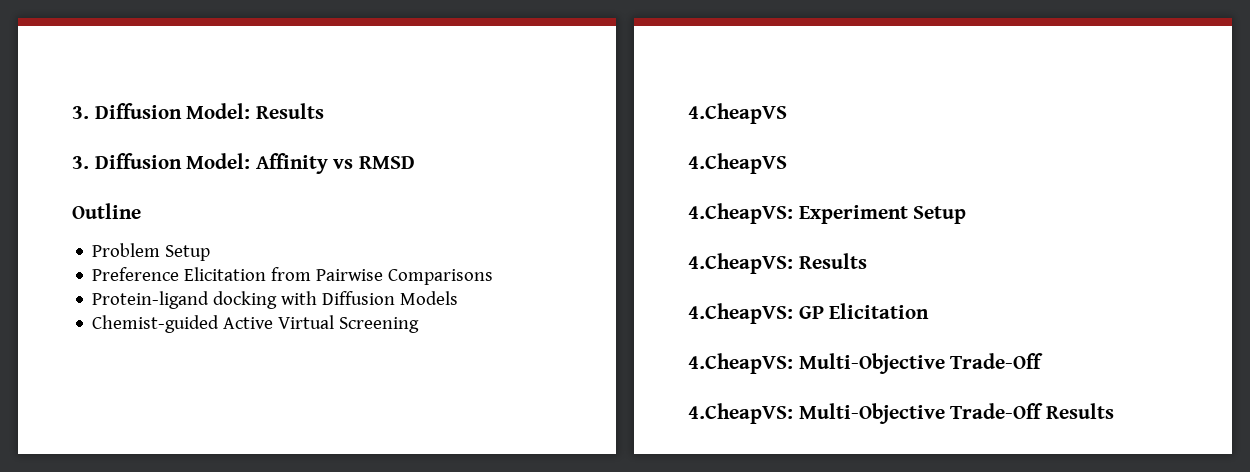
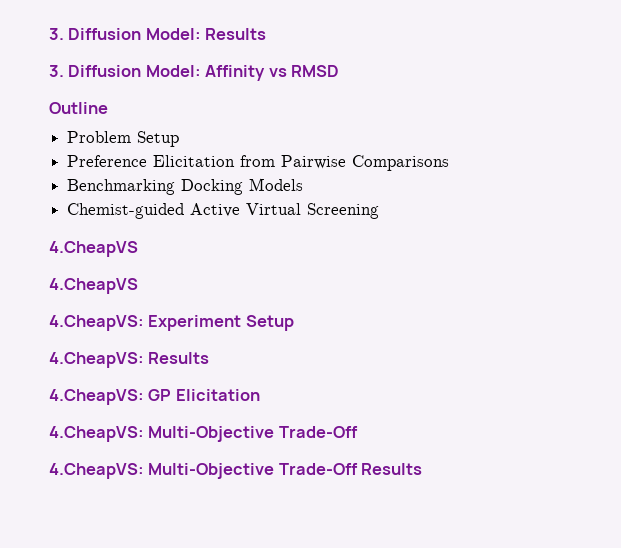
[92,291,396,309] Protein-ligand docking with Diffusion -> [67,179,244,195] Benchmarking Docking

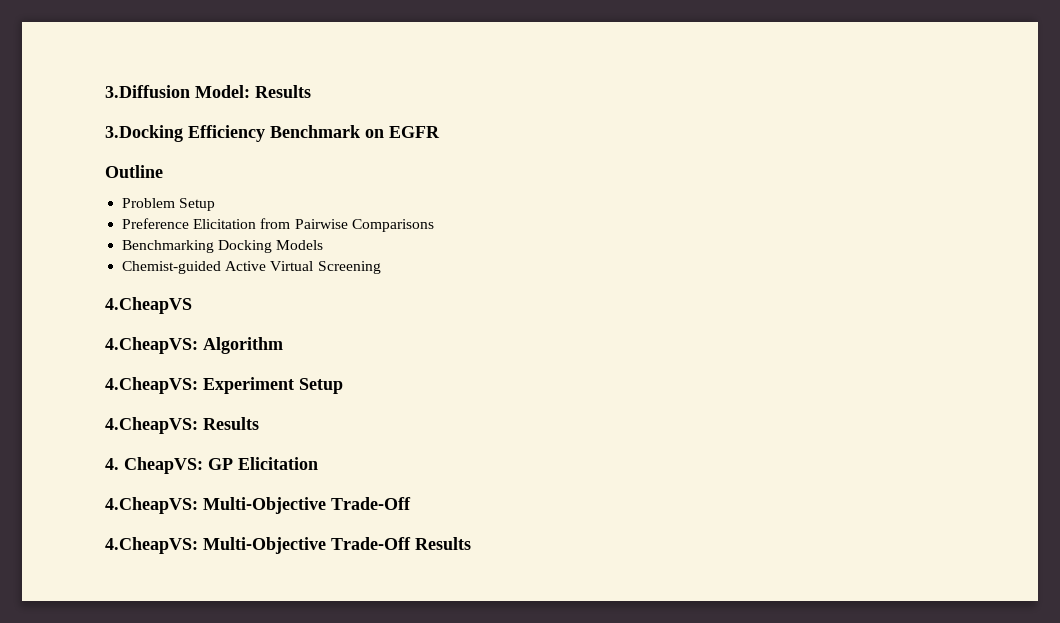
[49,28,142,40] 3. Diffusion -> [105,85,190,98] 3.Diffusion
[49,65,340,81] 3. Diffusion Model: Affinity vs RMSD -> [105,125,440,142] 3.Docking Efficiency Benchmark on EGFR
[49,278,138,294] 4.CheapVS -> [105,337,283,354] 4.CheapVS: Algorithm
[49,389,144,405] 4.CheapVS: -> [105,457,203,474] 4. CheapVS:

